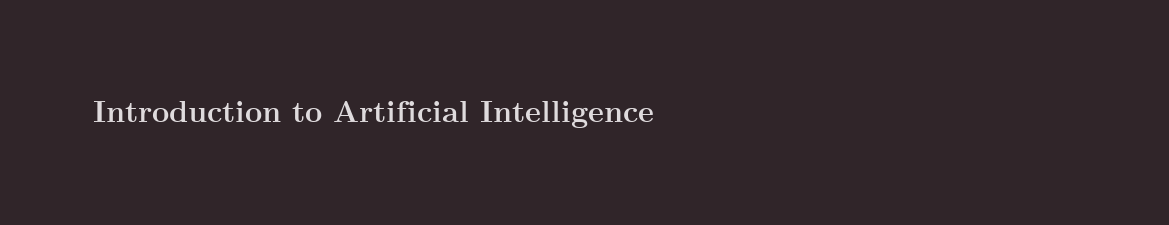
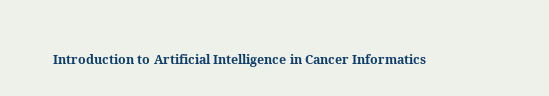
(654, 114) none -> [289,54,427,64] in Cancer Informatics

